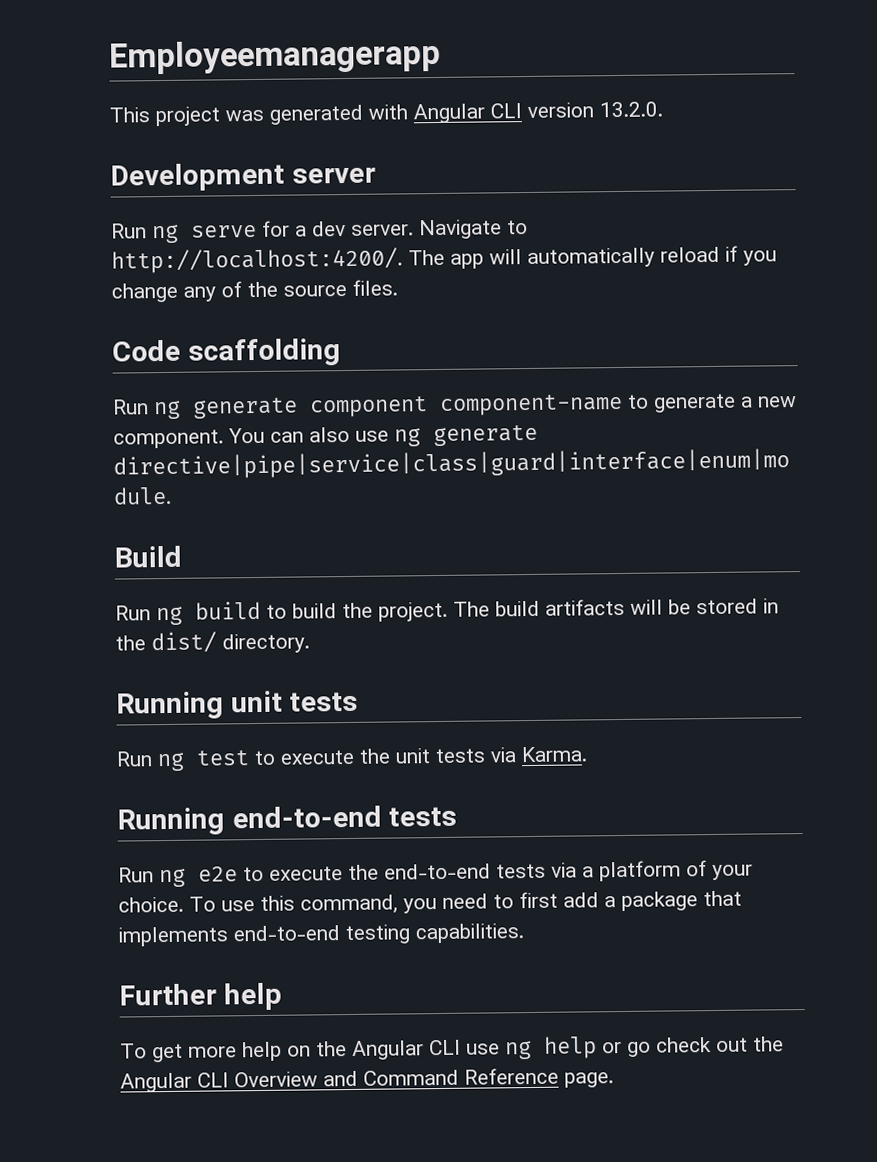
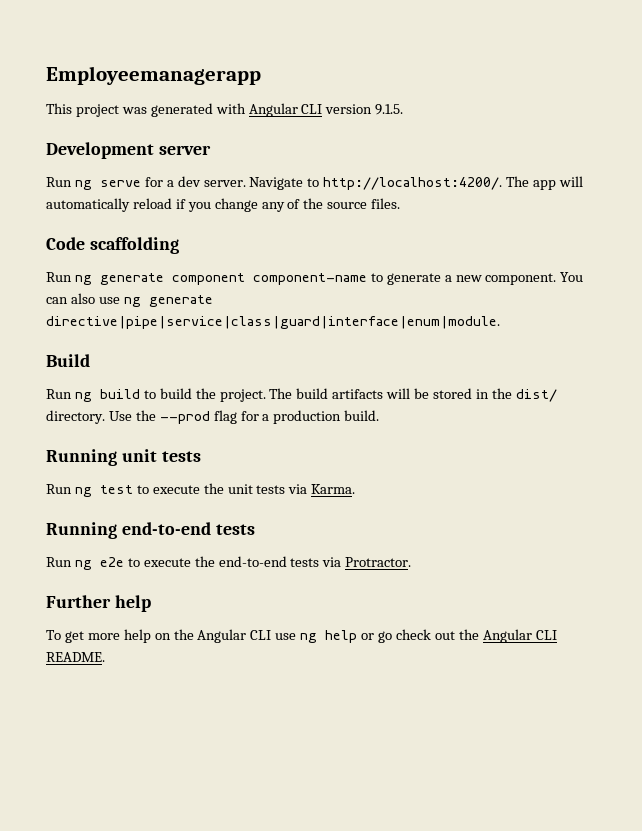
[599,101,663,118] 13.2.0. -> [375,104,404,115] 9.1.5.
(310, 643) none -> [108,410,380,424] Use the --prod flag for a production build.
[582,860,753,882] [118,890,742,915] [118,923,524,947] a platform of your choice. To use this command, you need to first add a package that implements end-to-end testing capabilities. -> [345,557,412,567] Protractor.
[234,1067,614,1088] Overview and Command Reference page. -> [46,652,105,662] README.

